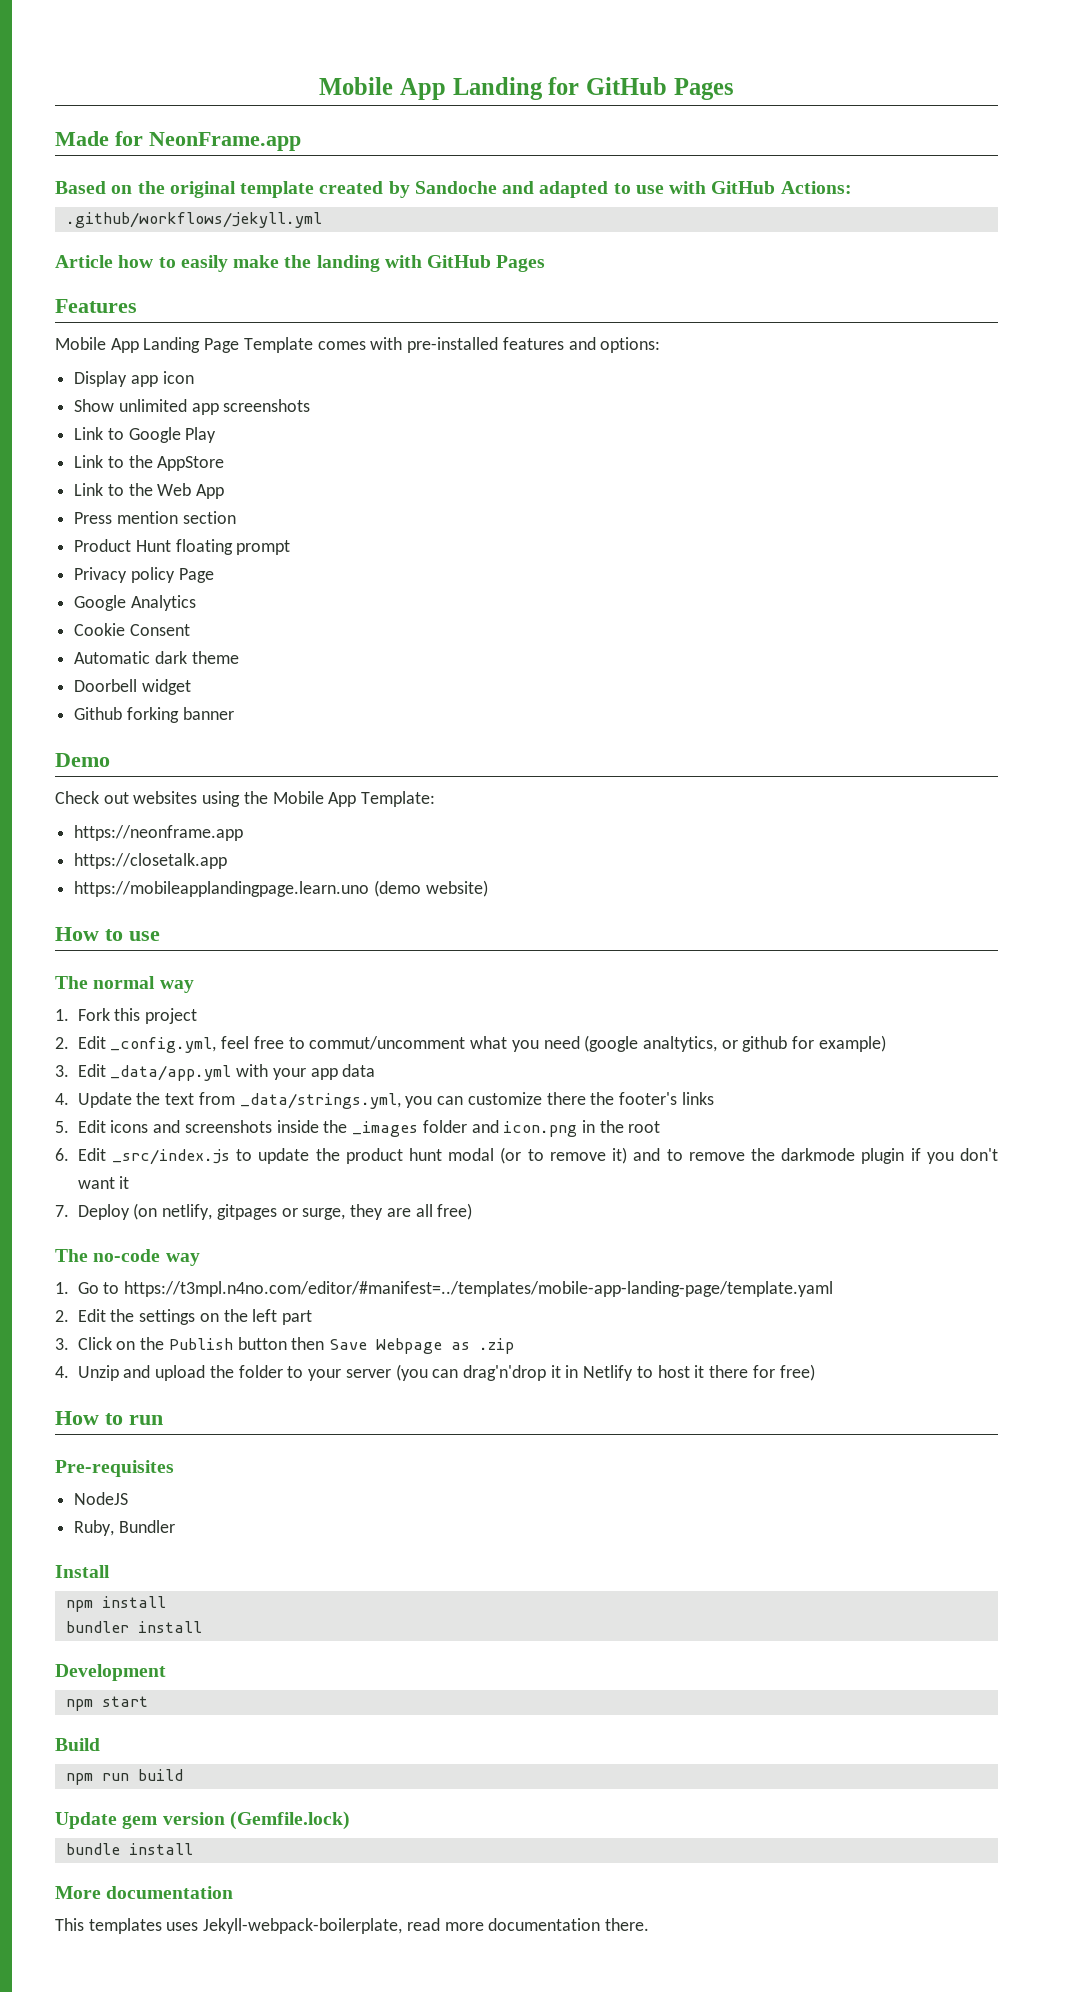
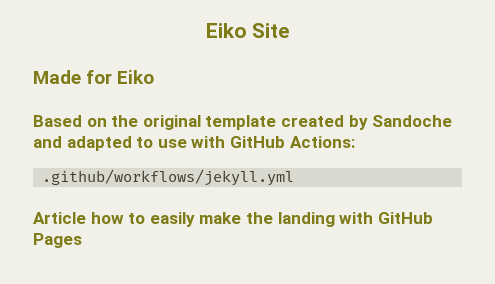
[319,77,734,100] Mobile App Landing for GitHub Pages -> [205,23,290,38] Eiko Site
[149,132,301,151] NeonFrame.app -> [117,70,155,84] Eiko
[55,299,137,313] [55,337,661,353] [74,371,194,387] [74,399,311,415] [74,427,217,443] [74,455,225,471] [74,483,225,499] [74,511,236,524] [74,539,291,555] [74,567,214,583] [74,595,196,611] [74,623,190,636] [74,651,239,664] [74,679,191,695] [74,707,234,723] [55,753,110,767] [55,791,436,807] [74,825,244,841] [74,853,228,869] [74,880,488,897] [55,927,160,941] [55,976,194,993] [55,1008,198,1024] [55,1035,886,1053] [55,1064,376,1081] [55,1092,714,1109] [55,1120,661,1137] [55,1147,998,1165] [77,1176,130,1189] [55,1203,473,1220] [55,1249,200,1266] [55,1281,834,1297] [55,1309,313,1325] [55,1337,515,1354] [55,1364,815,1381] [55,1411,163,1425] [55,1460,174,1477] [74,1492,129,1505] [74,1520,175,1536] [55,1565,110,1578] [65,1596,166,1612] [65,1621,202,1633] [55,1664,166,1681] [65,1696,148,1711] [55,1738,100,1751] [65,1769,183,1785] [55,1811,350,1830] [65,1843,193,1855] [55,1886,234,1899] [55,1918,650,1934] // Features // Mobile App Landing Page Template comes with pre-installed features and options: // Display app icon // Show unlimited app screenshots // Link to Google Play // Link to the AppStore // Link to the Web App // Press mention section // Product Hunt floating prompt // Privacy policy Page // Google Analytics // Cookie Consent // Automatic dark theme // Doorbell widget // Github forking banner // Demo // Check out websites using the Mobile App Template: // https://neonframe.app // https://closetalk.app // https://mobileapplandingpage.learn.uno (demo website) // How to use // The normal way // 1. Fork this project // 2. Edit _config.yml, feel free to commut/uncomment what you need (google analtytics, or github for example) // 3. Edit _data/app.yml with your app data // 4. Update the text from _data/strings.yml, you can customize there the footer's links // 5. Edit icons and screenshots inside the _images folder and icon.png in the root // 6. Edit _src/index.js to update the product hunt modal (or to remove it) and to remove the darkmode plugin if you don't want it // 7. Deploy (on netlify, gitpages or surge, they are all free) // The no-code way // 1. Go to https://t3mpl.n4no.com/editor/#manifest=../templates/mobile-app-landing-page/template.yaml // 2. Edit the settings on the left part // 3. Click on the Publish button then Save Webpage as .zip // 4. Unzip and upload the folder to your server (you can drag'n'drop it in Netlify to host it there for free) // How to run // Pre-requisites // NodeJS // Ruby, Bundler // Install // npm install // bundler install // Development // npm start // Build // npm run build // Update gem version (Gemfile.lock) // bundle install // More documentation // This templates uses Jekyll-webpack-boilerplate, read more documentation there. -> (82, 240) none

